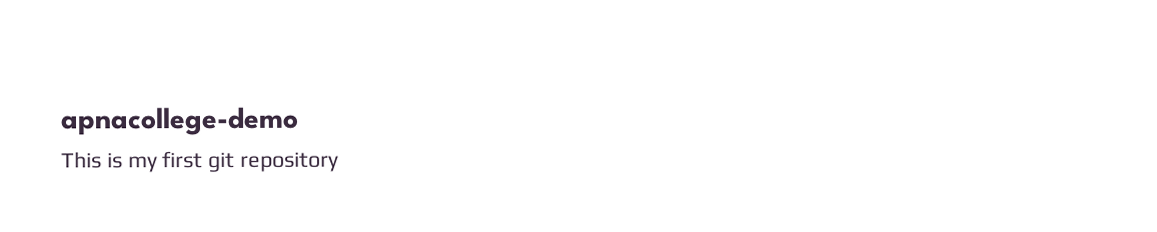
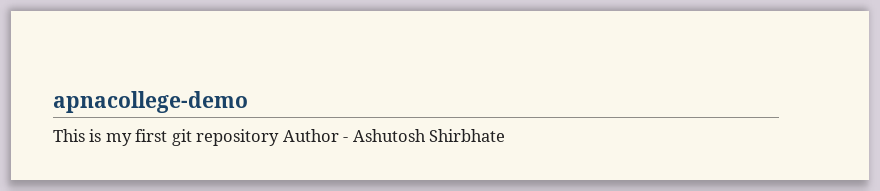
(340, 161) none -> [282,129,506,142] Author - Ashutosh Shirbhate

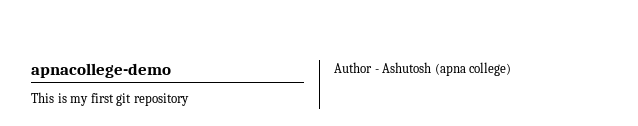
(280, 137) none -> (189, 99) //
[429,129,506,142] Shirbhate -> [434,62,512,76] (apna college)

